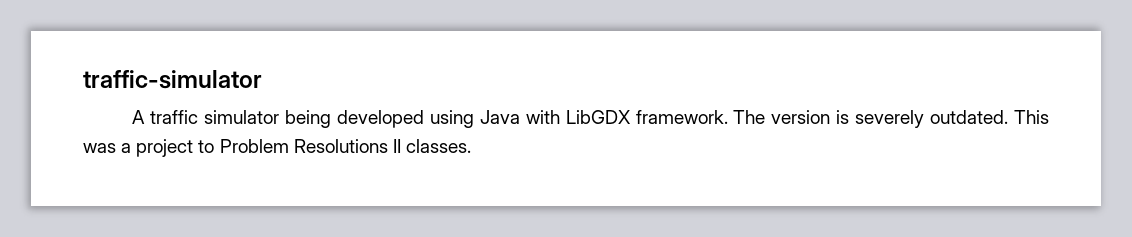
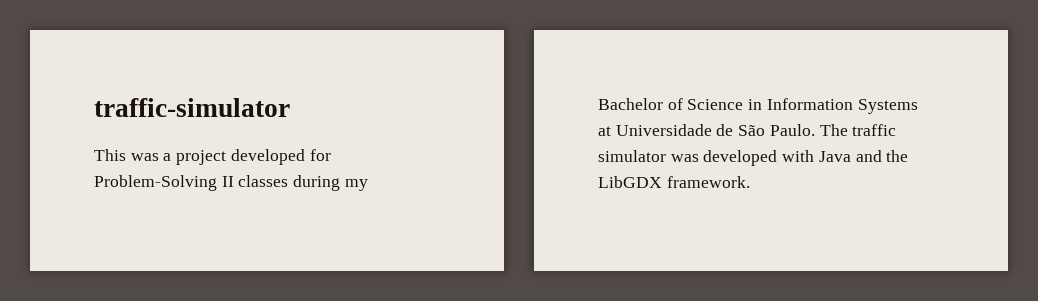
[132,110,1049,128] [83,139,471,157] A traffic simulator being developed using Java with LibGDX framework. The version is severely outdated. This was a project to Problem Resolutions II classes. -> [94,149,331,165] [94,175,368,191] [598,98,918,114] [598,124,897,136] [598,150,909,166] [598,176,750,188] This was a project developed for Problem-Solving II classes during my Bachelor of Science in Information Systems at Universidade de São Paulo. The traffic simulator was developed with Java and the LibGDX framework.

